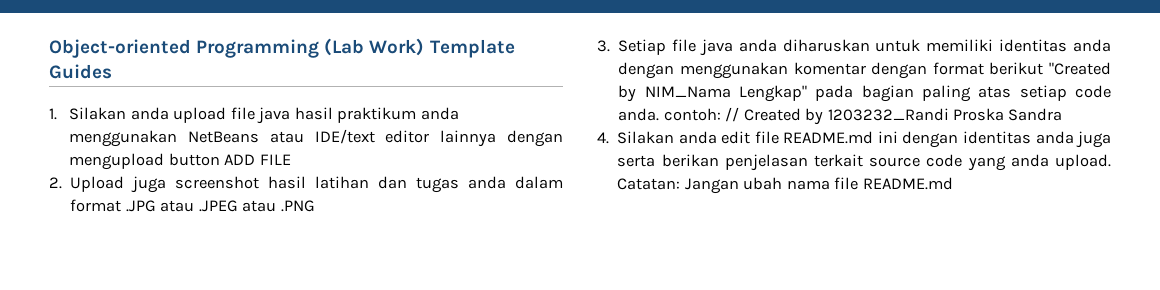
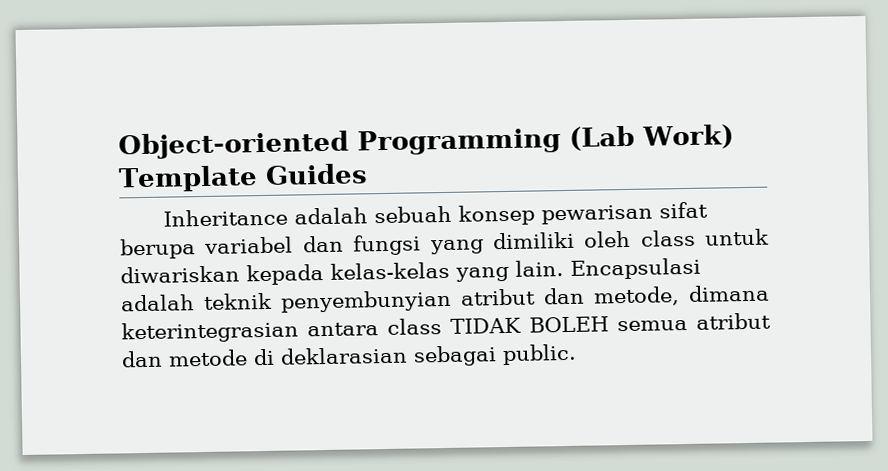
[49,107,459,124] [69,129,563,147] [69,153,291,170] [49,176,563,193] [70,199,315,212] [597,39,1111,56] [618,62,1111,79] [618,85,1111,102] [618,107,1063,125] [597,131,1111,148] [617,154,1111,171] [617,177,953,194] 1. Silakan anda upload file java hasil praktikum anda menggunakan NetBeans atau IDE/text editor lainnya dengan mengupload button ADD FILE // 2. Upload juga screenshot hasil latihan dan tugas anda dalam format .JPG atau .JPEG atau .PNG // 3. Setiap file java anda diharuskan untuk memiliki identitas anda dengan menggunakan komentar dengan format berikut "Created by NIM_Nama Lengkap" pada bagian paling atas setiap code anda. contoh: // Created by 1203232_Randi Proska Sandra // 4. Silakan anda edit file README.md ini dengan identitas anda juga serta berikan penjelasan terkait source code yang anda upload. Catatan: Jangan ubah nama file README.md -> [163,201,709,227] [120,228,769,260] [120,257,701,286] [120,284,770,313] [121,312,771,344] [121,343,577,368] Inheritance adalah sebuah konsep pewarisan sifat berupa variabel dan fungsi yang dimiliki oleh class untuk diwariskan kepada kelas-kelas yang lain. Encapsulasi adalah teknik penyembunyian atribut dan metode, dimana keterintegrasian antara class TIDAK BOLEH semua atribut dan metode di deklarasian sebagai public.

